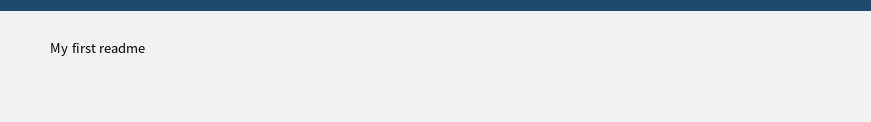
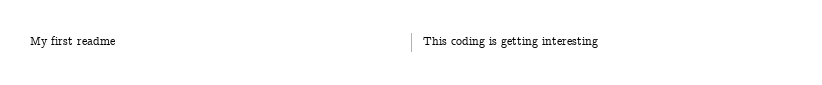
(146, 47) none -> [423,37,598,48] // This coding is getting interesting

